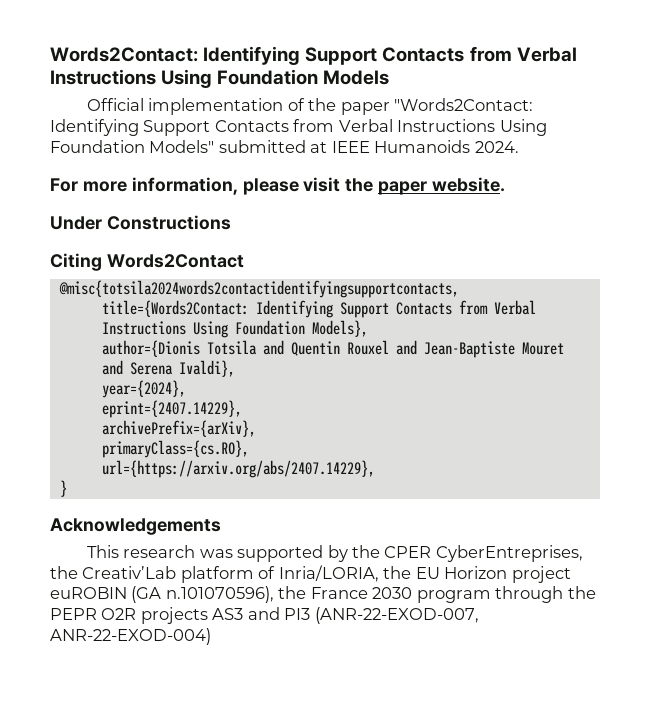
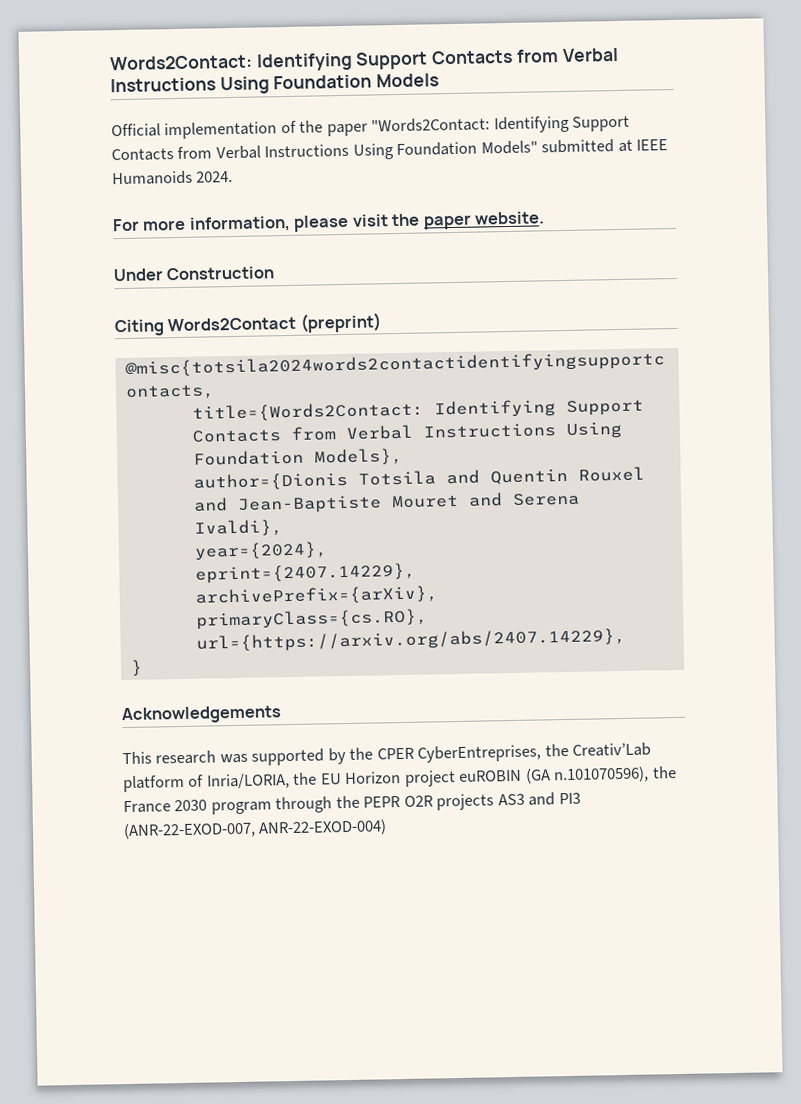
[106,215,231,230] Constructions -> [166,266,276,281] Construction
(244, 261) none -> [299,312,381,333] (preprint)

